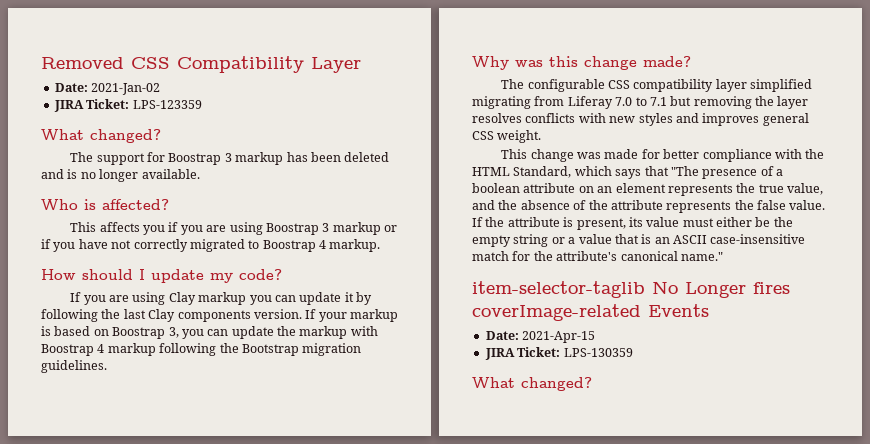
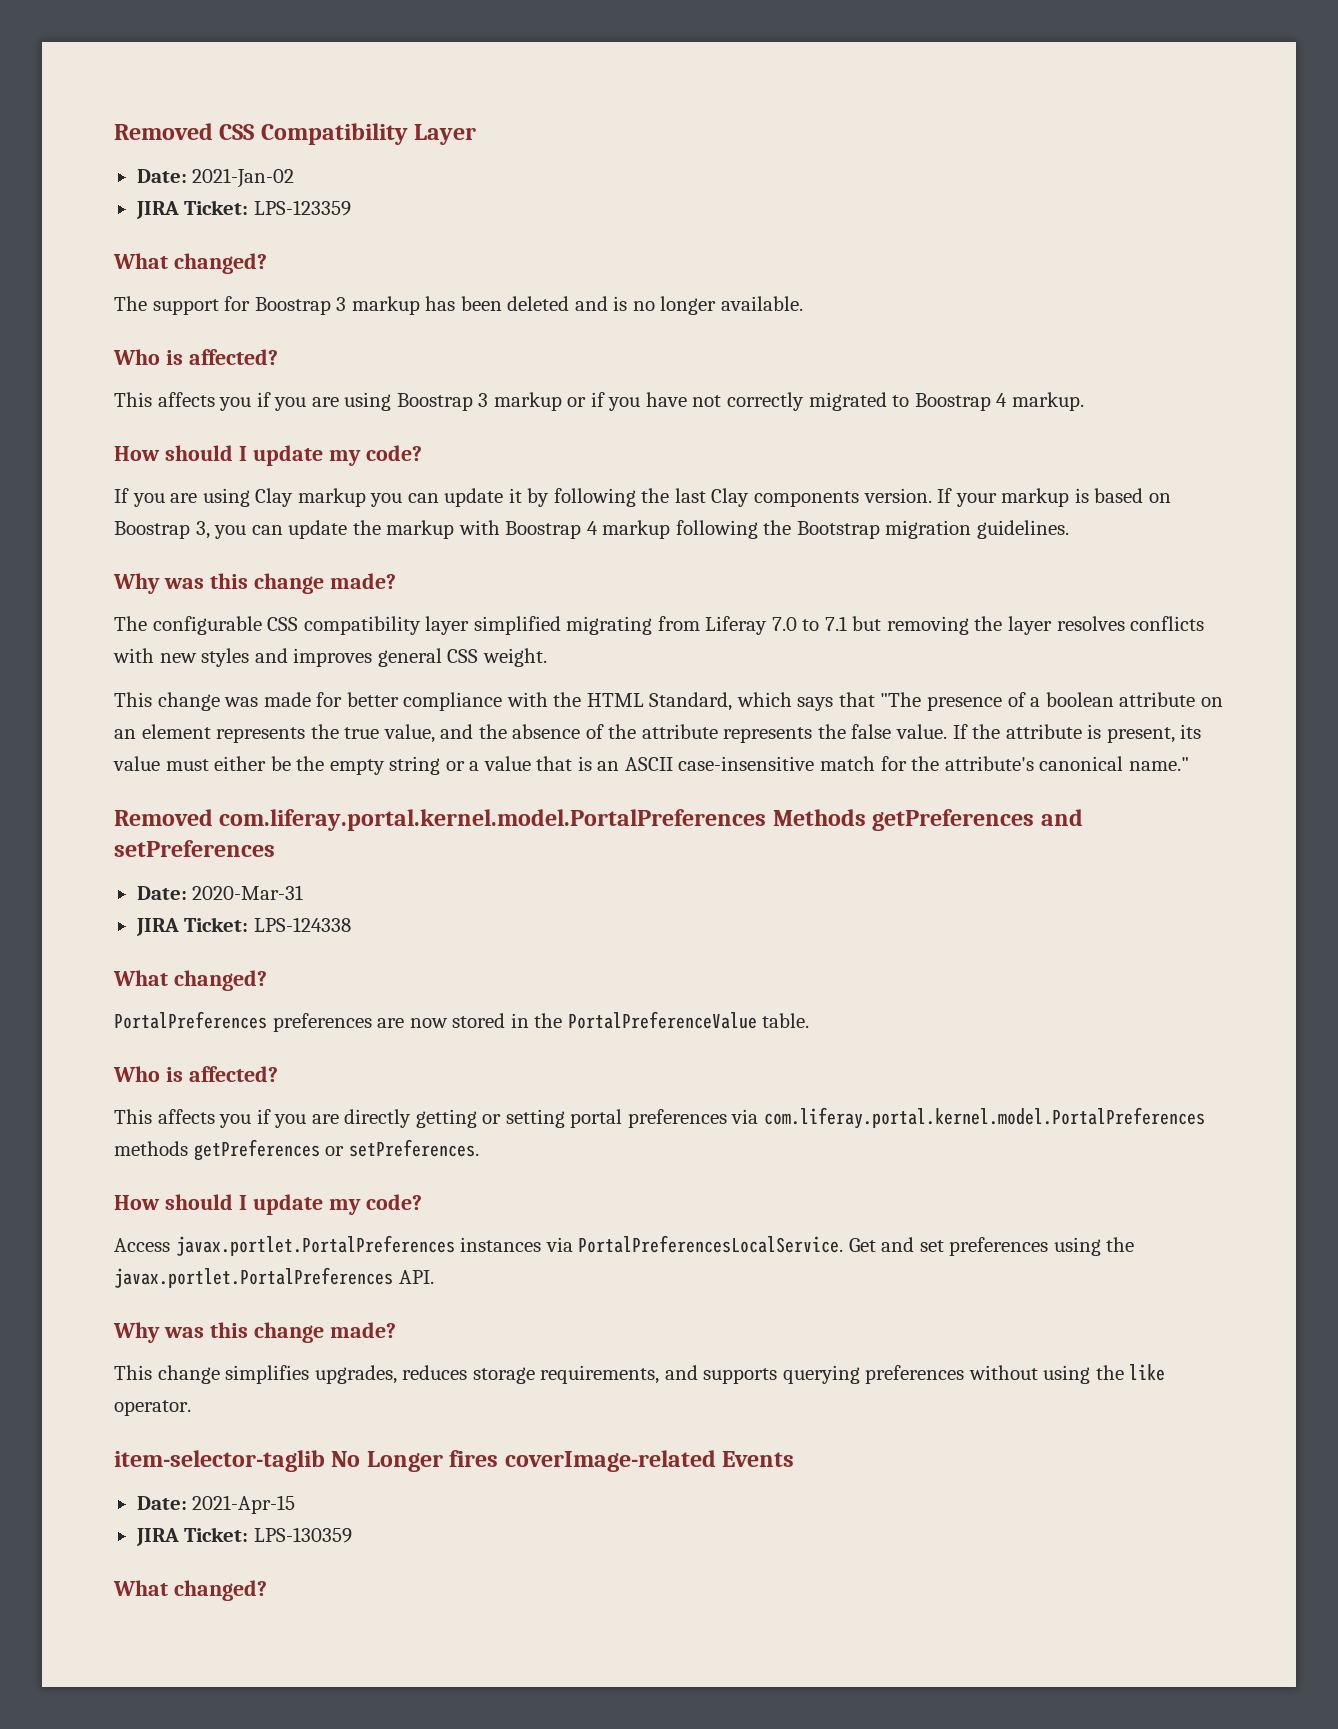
(723, 256) none -> [114,809,1083,831] [114,840,275,857] [136,885,304,900] [135,917,351,936] [113,970,267,991] [114,1011,810,1032] [113,1066,278,1082] [114,1107,1205,1129] [114,1139,479,1161] [114,1194,422,1215] [114,1235,1135,1256] [114,1267,434,1288] [113,1322,396,1343] [114,1364,1166,1384] [114,1400,191,1416] // Removed com.liferay.portal.kernel.model.PortalPreferences Methods getPreferences and setPreferences // Date: 2020-Mar-31 // JIRA Ticket: LPS-124338 // What changed? // PortalPreferences preferences are now stored in the PortalPreferenceValue table. // Who is affected? // This affects you if you are directly getting or setting portal preferences via com.liferay.portal.kernel.model.PortalPreferences methods getPreferences or setPreferences. // How should I update my code? // Access javax.portlet.PortalPreferences instances via PortalPreferencesLocalService. Get and set preferences using the javax.portlet.PortalPreferences API. // Why was this change made? // This change simplifies upgrades, reduces storage requirements, and supports querying preferences without using the like operator.

